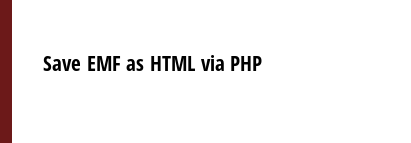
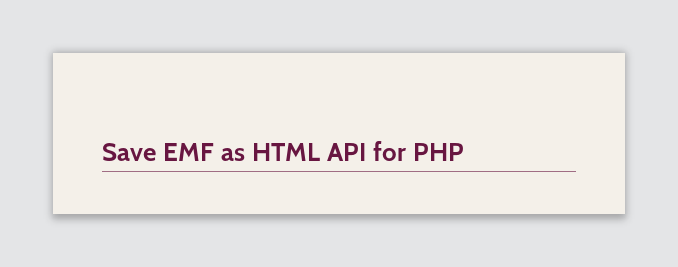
[200,55,225,71] via -> [327,141,407,161] API for

